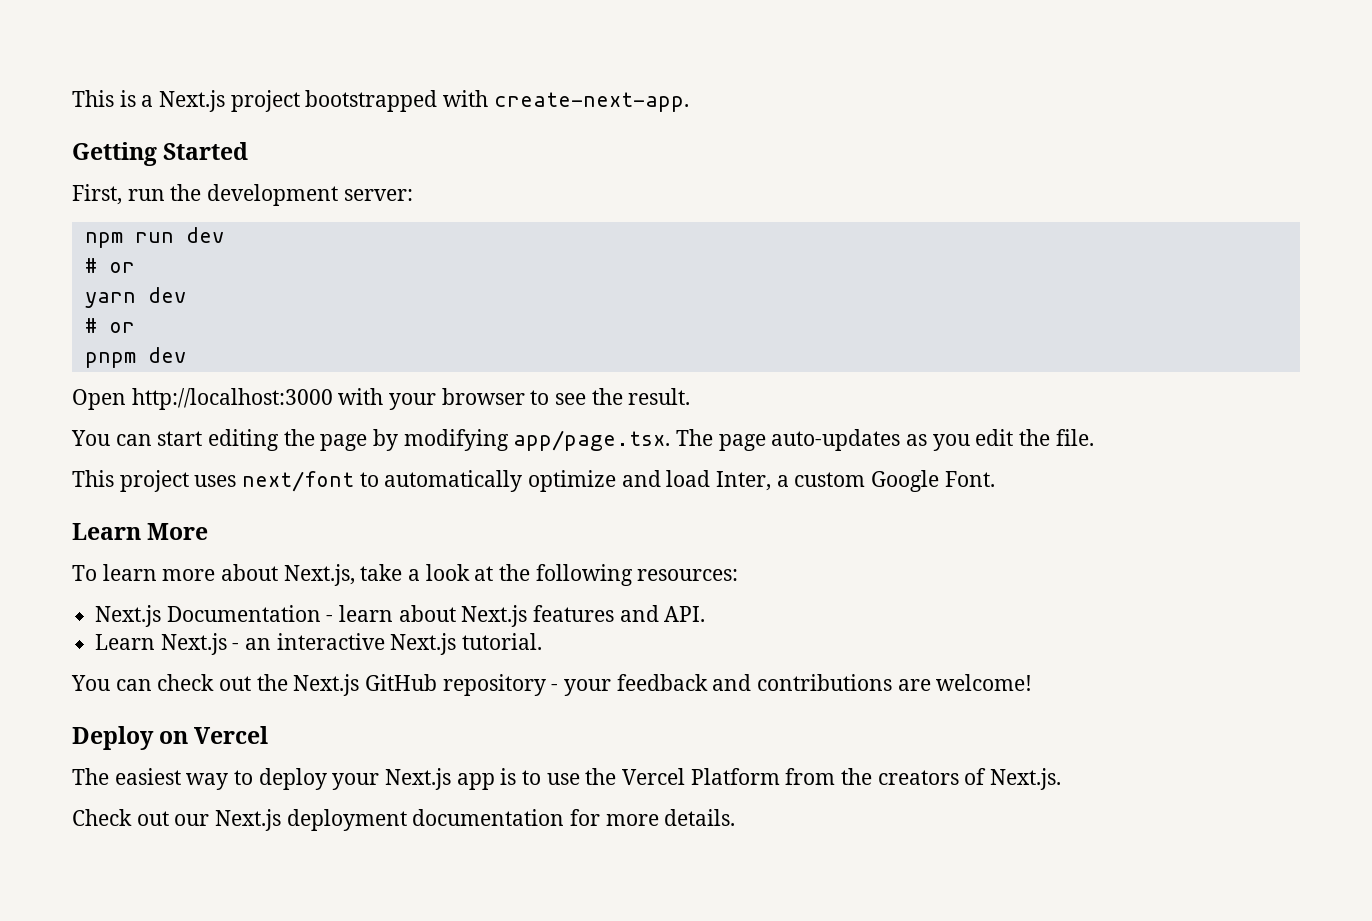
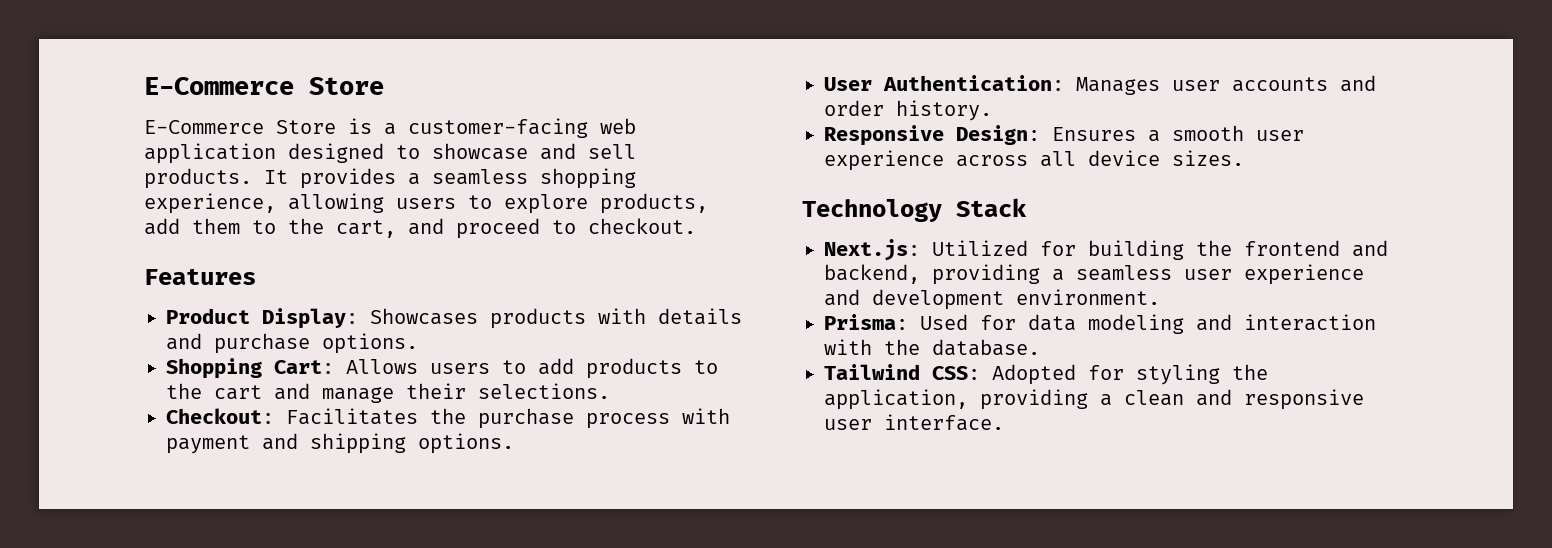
[72,90,689,112] [72,142,249,166] [72,184,413,206] [84,227,224,248] [84,258,135,273] [84,287,186,308] [84,318,135,333] [84,347,186,368] [72,388,691,410] [71,429,1094,451] [72,470,995,492] [72,523,209,540] [72,564,739,586] [95,605,706,627] [95,633,543,655] [71,674,1033,696] [72,726,269,750] [72,768,1062,790] [72,809,736,831] This is a Next.js project bootstrapped with create-next-app. // Getting Started // First, run the development server: // npm run dev // # or // yarn dev // # or // pnpm dev // Open http://localhost:3000 with your browser to see the result. // You can start editing the page by modifying app/page.tsx. The page auto-updates as you edit the file. // This project uses next/font to automatically optimize and load Inter, a custom Google Font. // Learn More // To learn more about Next.js, take a look at the following resources: // Next.js Documentation - learn about Next.js features and API. // Learn Next.js - an interactive Next.js tutorial. // You can check out the Next.js GitHub repository - your feedback and contributions are welcome! // Deploy on Vercel // The easiest way to deploy your Next.js app is to use the Vercel Platform from the creators of Next.js. // Check out our Next.js deployment documentation for more details. -> [144,77,384,95] [144,118,636,138] [144,143,636,164] [144,168,636,189] [144,193,708,214] [144,218,696,239] [144,268,256,285] [166,308,742,329] [166,333,418,354] [166,358,718,379] [166,383,610,403] [166,408,730,429] [166,433,514,454] [824,75,1376,95] [824,100,992,121] [824,125,1304,146] [824,150,1244,171] [802,198,1027,222] [824,239,1388,261] [824,264,1364,285] [824,289,1160,310] [824,314,1376,334] [824,339,1040,356] [824,364,1268,385] [824,389,1364,410] [824,414,1004,431] E-Commerce Store // E-Commerce Store is a customer-facing web application designed to showcase and sell products. It provides a seamless shopping experience, allowing users to explore products, add them to the cart, and proceed to checkout. // Features // Product Display: Showcases products with details and purchase options. // Shopping Cart: Allows users to add products to the cart and manage their selections. // Checkout: Facilitates the purchase process with payment and shipping options. // User Authentication: Manages user accounts and order history. // Responsive Design: Ensures a smooth user experience across all device sizes. // Technology Stack // Next.js: Utilized for building the frontend and backend, providing a seamless user experience and development environment. // Prisma: Used for data modeling and interaction with the database. // Tailwind CSS: Adopted for styling the application, providing a clean and responsive user interface.

